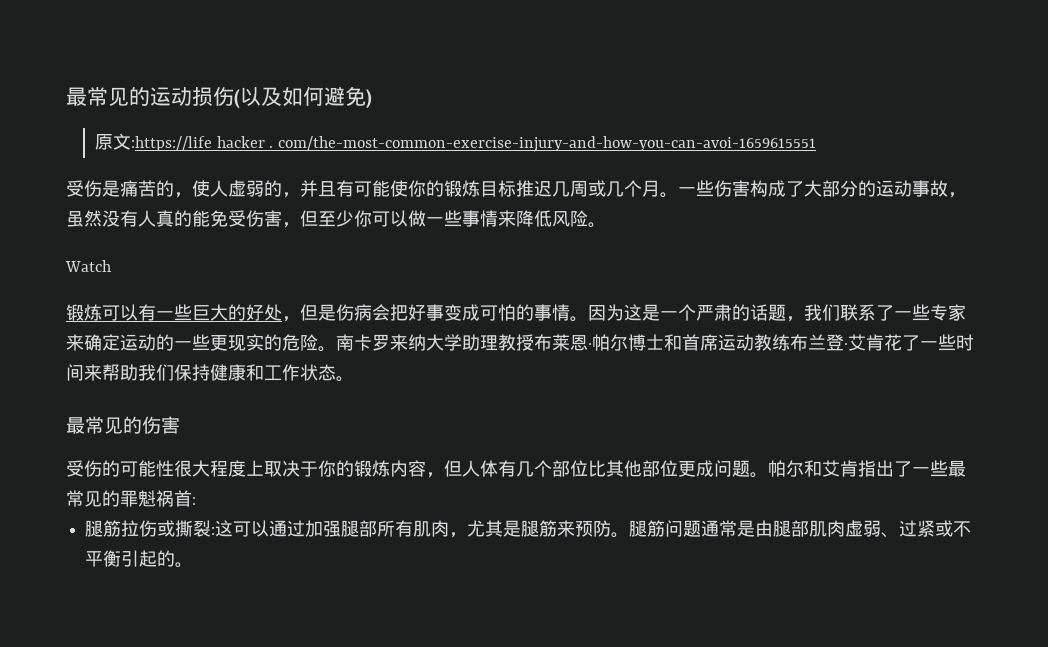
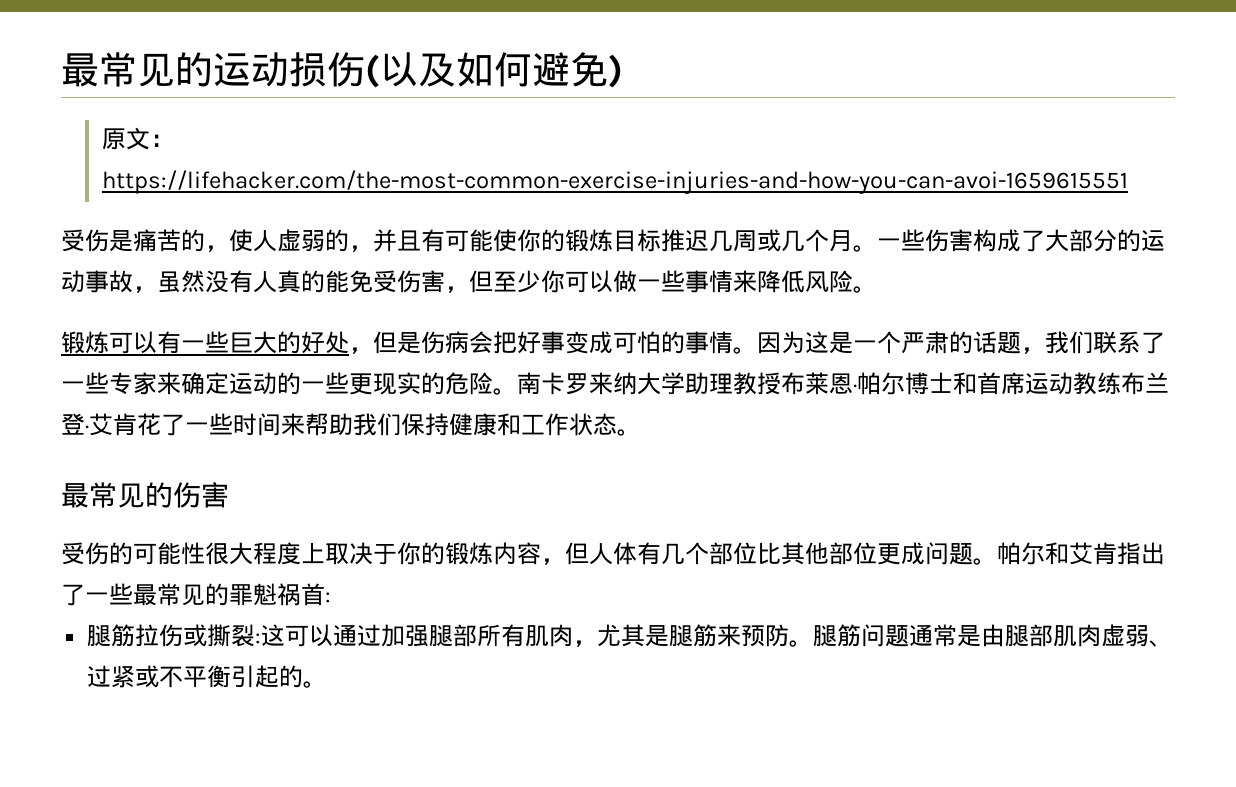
[130,136,817,152] :https://life hacker . com/the-most-common-exercise-injury-and-how-you-can-avoi-1659615551 -> [149,134,174,147] [101,170,1128,194] ：https://lifehacker.com/the-most-common-exercise-injuries-and-how-you-can-avoi-1659615551
[65,260,111,272] // Watch -> (877, 289) none

